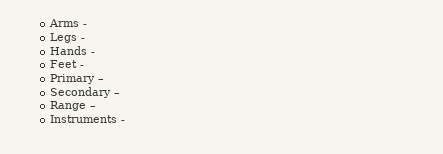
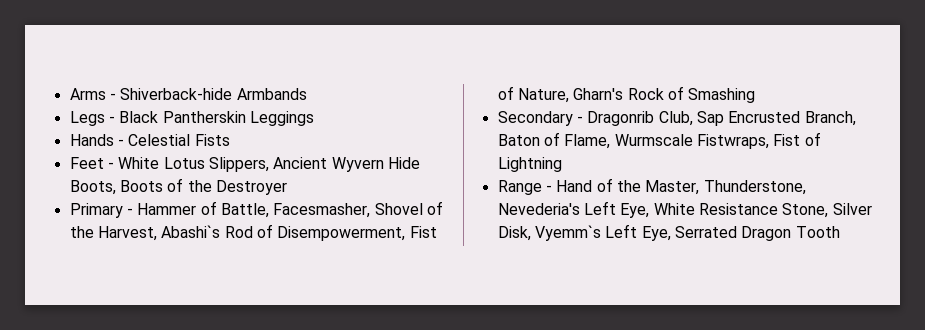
(88, 25) none -> [120,88,307,100] Shiverback-hide Armbands
(86, 39) none -> [119,111,314,126] Black Pantherskin Leggings
(96, 53) none -> [128,134,230,146] Celestial Fists
[50,74,105,84] [50,87,121,98] [50,101,97,111] [50,115,126,123] // Primary – // Secondary – // Range – // Instruments - -> [118,157,420,172] [69,178,287,195] [69,201,443,218] [69,224,437,241] [497,86,756,103] [497,111,856,126] [497,132,821,149] [497,157,562,172] [497,178,806,195] [497,201,872,218] [497,224,840,241] White Lotus Slippers, Ancient Wyvern Hide Boots, Boots of the Destroyer // Primary - Hammer of Battle, Facesmasher, Shovel of the Harvest, Abashi`s Rod of Disempowerment, Fist of Nature, Gharn's Rock of Smashing // Secondary - Dragonrib Club, Sap Encrusted Branch, Baton of Flame, Wurmscale Fistwraps, Fist of Lightning // Range - Hand of the Master, Thunderstone, Nevederia's Left Eye, White Resistance Stone, Silver Disk, Vyemm`s Left Eye, Serrated Dragon Tooth

